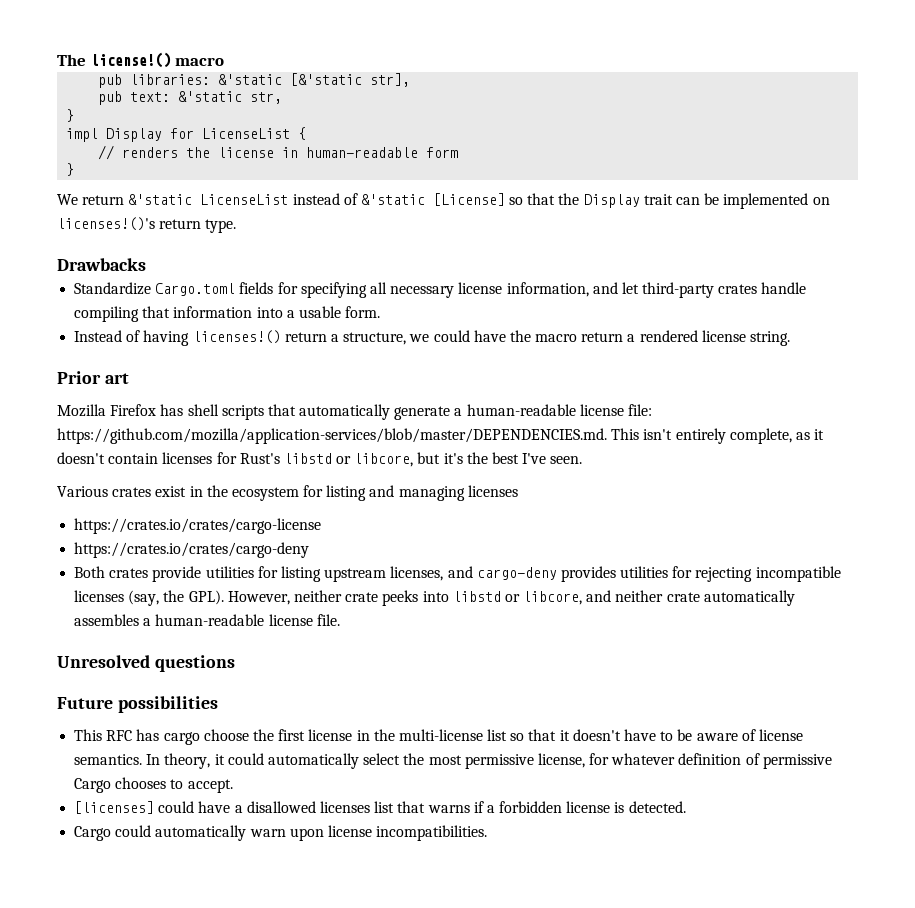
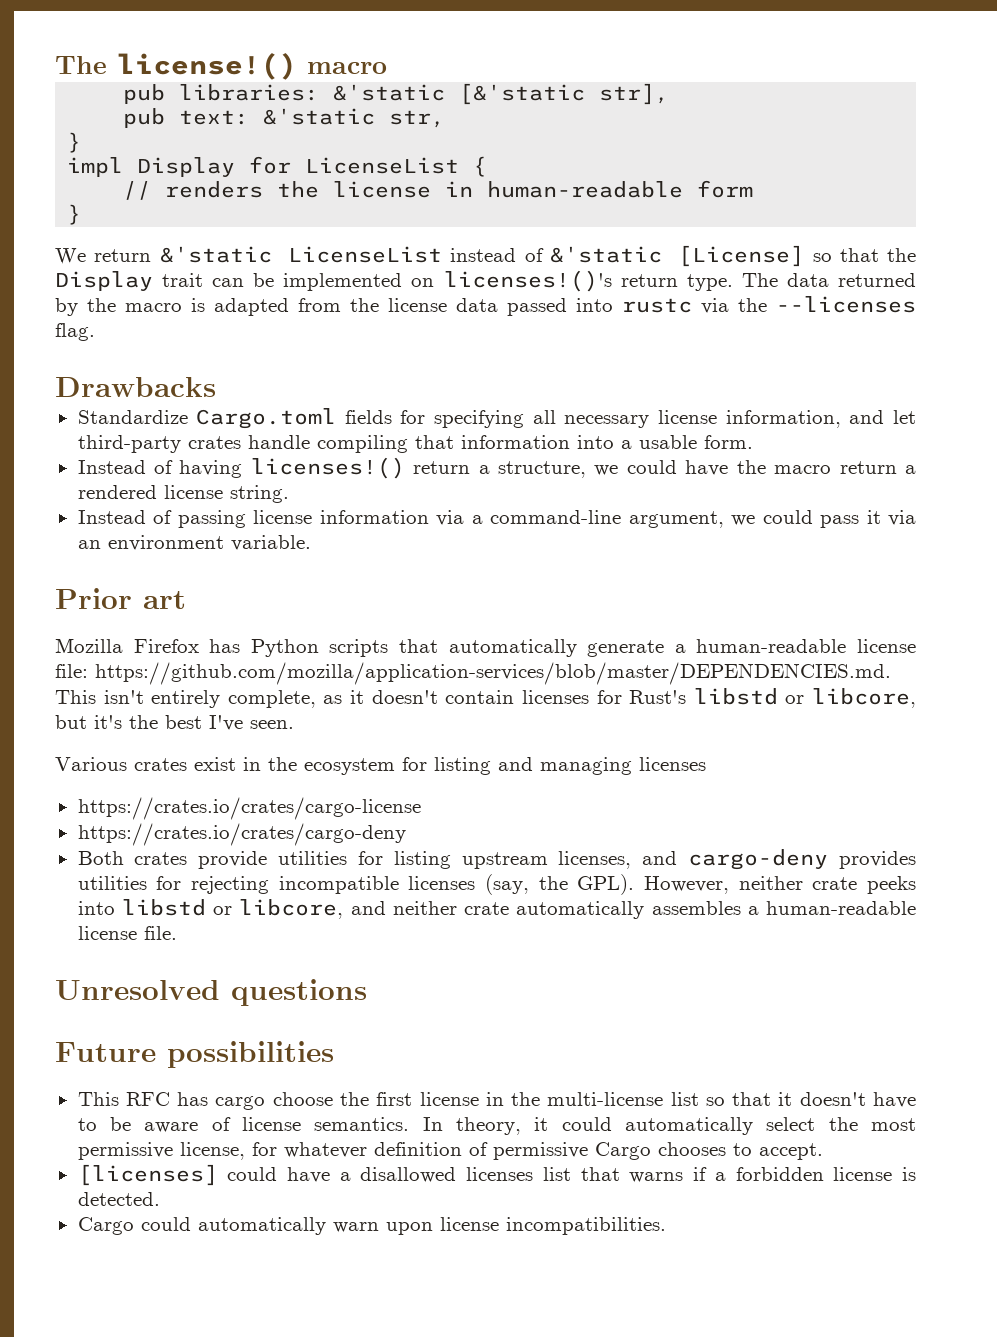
(237, 226) none -> [741,273,917,287] [55,296,916,316] [55,323,95,341] The data returned by the macro is adapted from the license data passed into rustc via the --licenses flag.
(791, 338) none -> [77,510,917,528] [77,535,311,551] // Instead of passing license information via a command-line argument, we could pass it via an environment variable.
[187,404,219,416] shell -> [250,639,319,657] Python

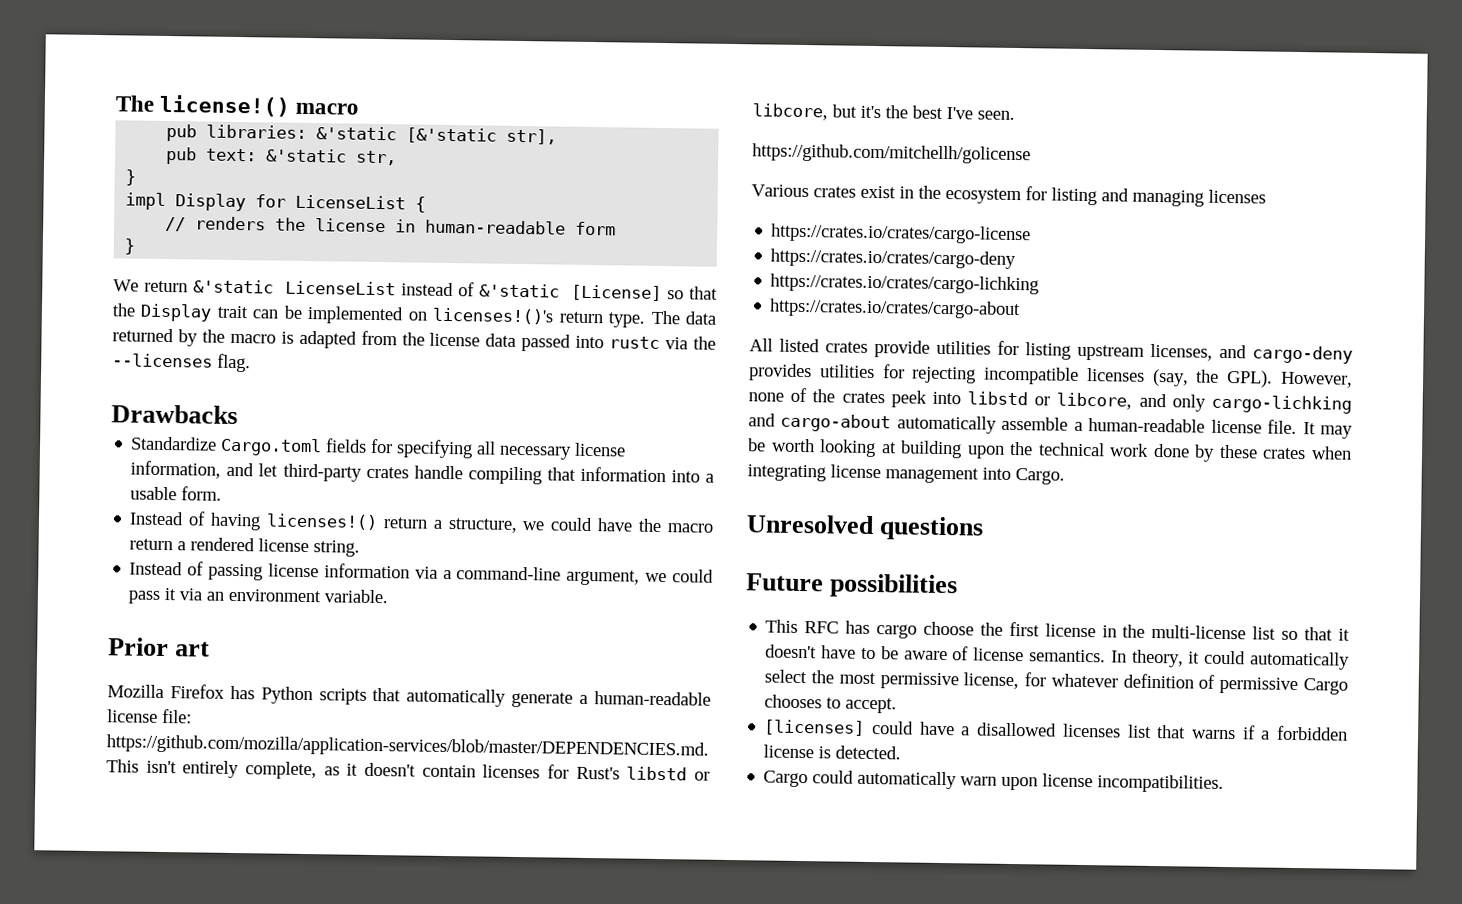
(294, 724) none -> [752,143,1031,165] // https://github.com/mitchellh/golicense
[77,851,124,865] Both -> [770,273,1040,295] [769,298,1022,320] [749,338,820,353] https://crates.io/crates/cargo-lichking // https://crates.io/crates/cargo-about // All listed
[738,876,916,894] neither crate peeks -> [748,387,927,408] none of the crates peek
[392,901,917,919] [77,926,177,940] neither crate automatically assembles a human-readable license file. -> [1171,394,1352,414] [748,413,1353,439] [748,438,1352,462] [747,464,1065,485] only cargo-lichking and cargo-about automatically assemble a human-readable license file. It may be worth looking at building upon the technical work done by these crates when integrating license management into Cargo.

